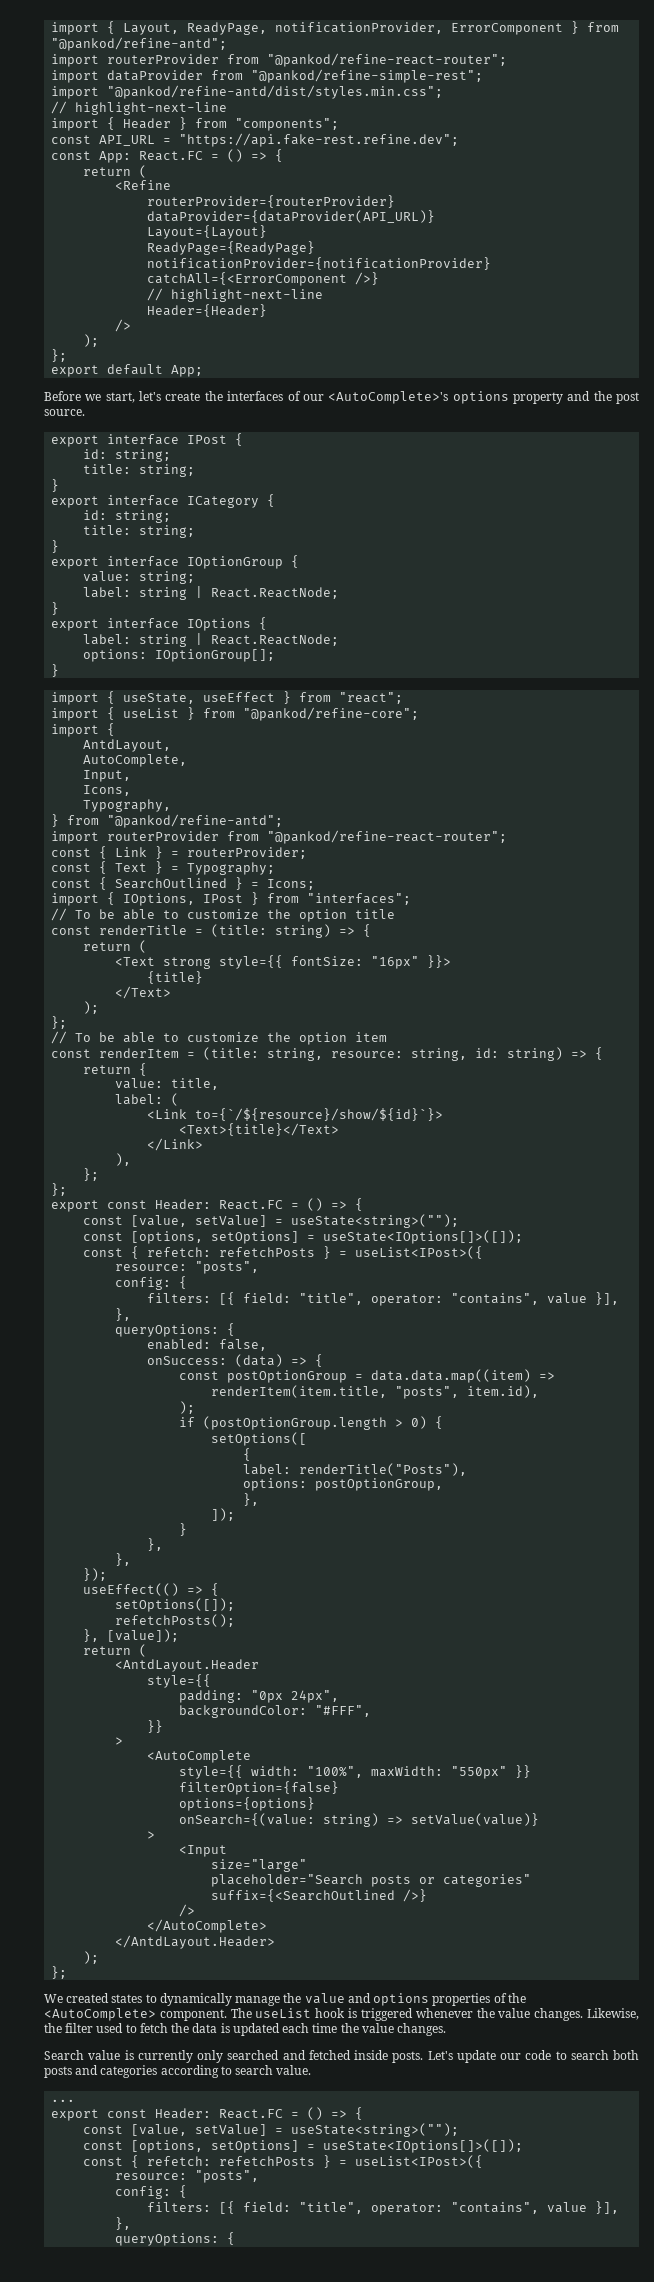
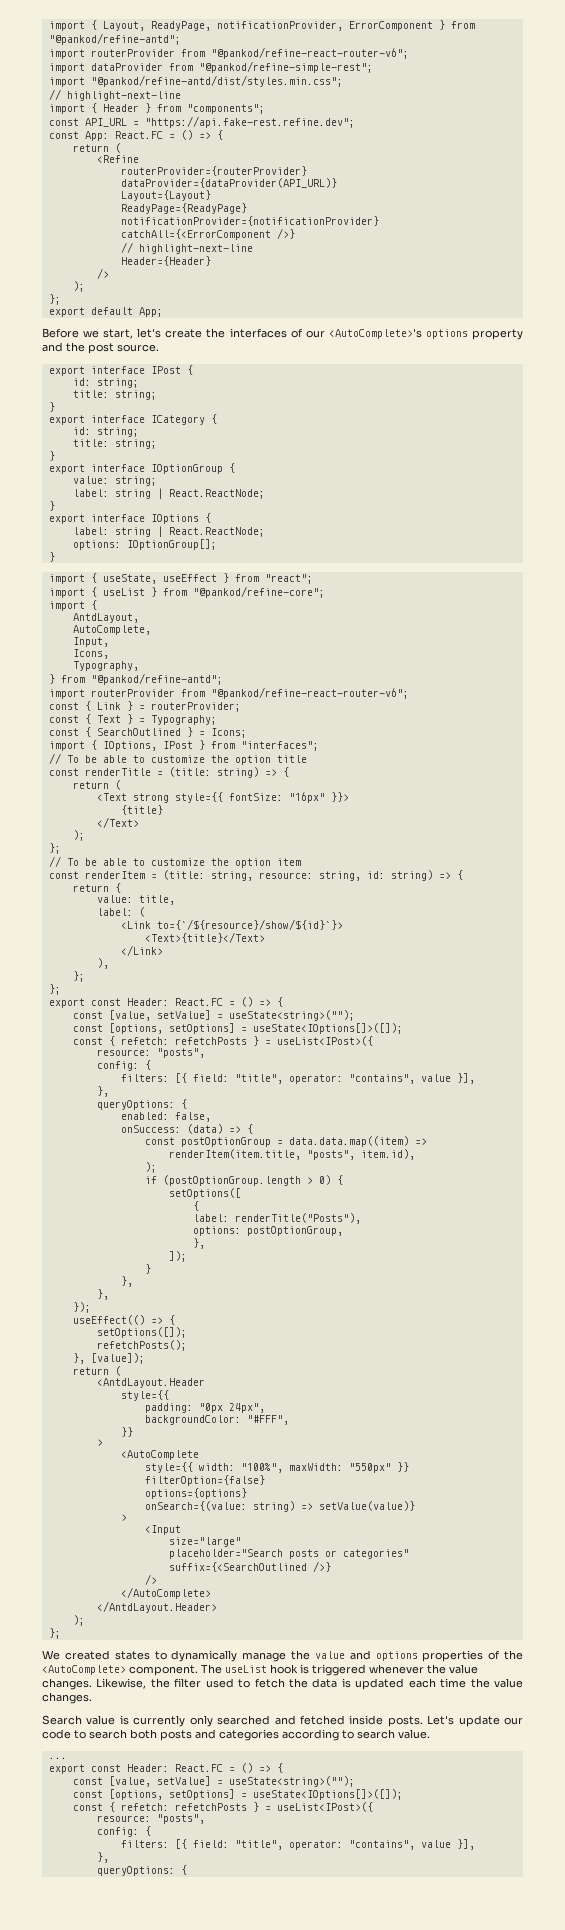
[267,53,508,67] "@pankod/refine-react-router"; -> [210,47,409,59] "@pankod/refine-react-router-v6";
[267,830,508,844] "@pankod/refine-react-router"; -> [210,687,409,699] "@pankod/refine-react-router-v6";

